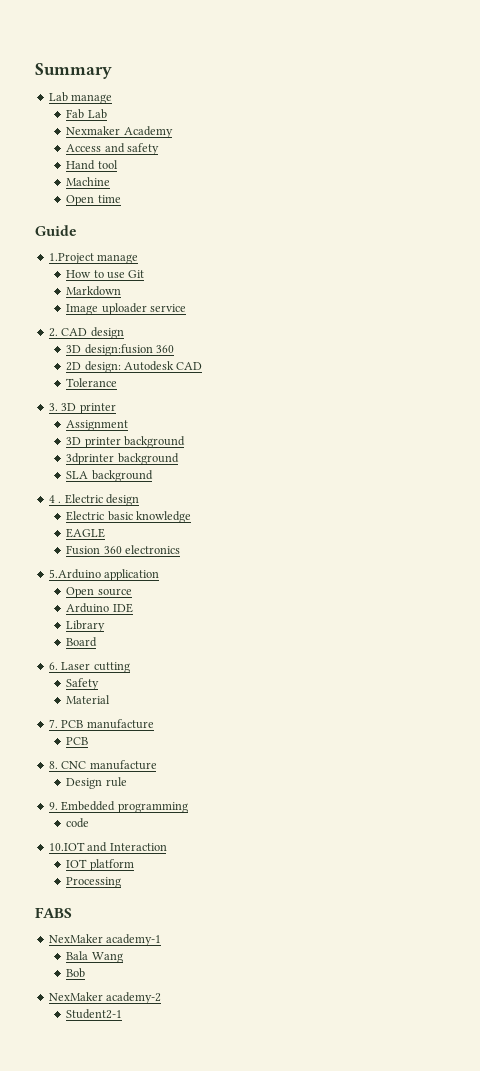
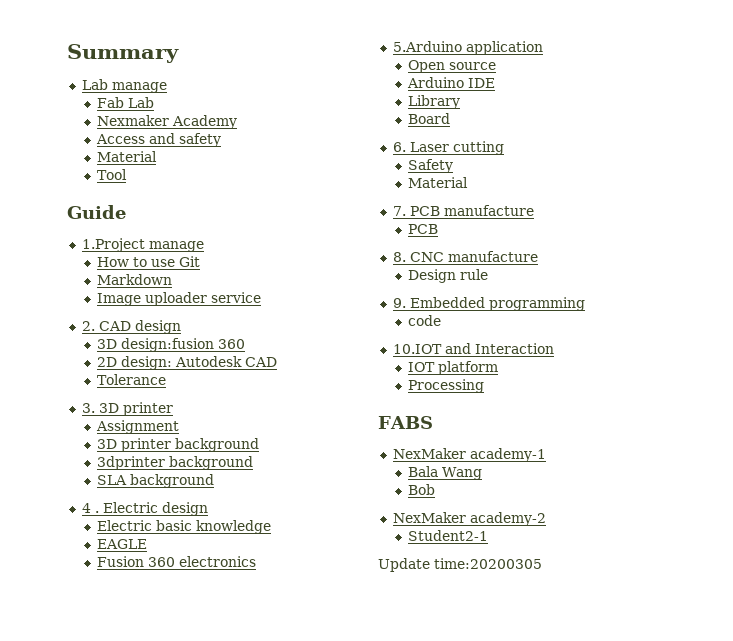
[66,160,118,170] [66,177,111,186] [66,195,121,206] Hand tool // Machine // Open time -> [97,151,158,162] [97,169,128,180] Material // Tool
(123, 1014) none -> [378,558,542,572] // Update time:20200305

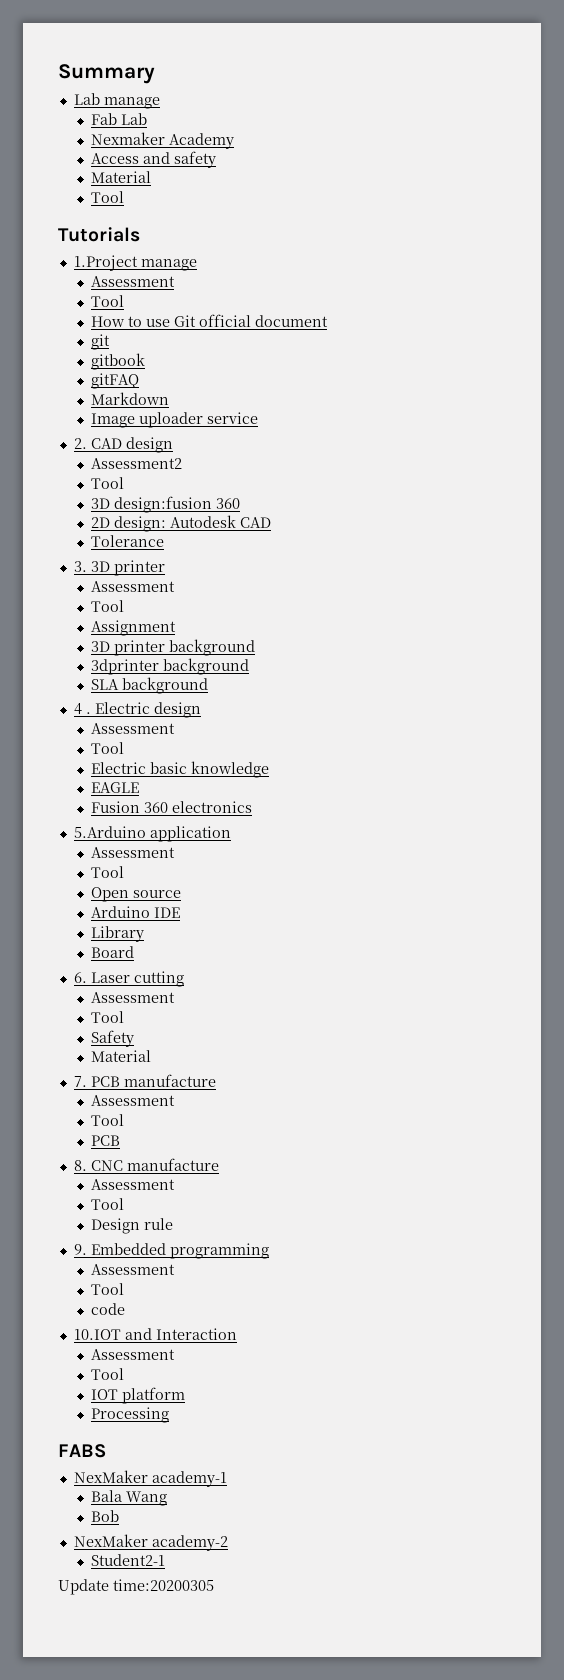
[67,205,126,219] Guide -> [58,227,140,242] Tutorials
(204, 246) none -> [90,276,175,287] [90,295,124,307] // Assessment // Tool
(201, 261) none -> [198,314,328,327] [90,334,110,350] [90,353,145,370] [90,373,139,389] official document // git // gitbook // gitFAQ
(181, 327) none -> [90,458,182,469] [90,477,124,489] // Assessment2 // Tool
(173, 409) none -> [90,581,175,592] [90,600,124,612] // Assessment // Tool
(208, 509) none -> [90,723,175,734] [90,742,124,754] // Assessment // Tool
(543, 48) none -> [90,847,175,858] [90,866,124,878] // Assessment // Tool
(504, 148) none -> [90,992,175,1003] [90,1011,124,1023] // Assessment // Tool
(534, 210) none -> [90,1095,175,1106] [90,1114,124,1126] // Assessment // Tool
(538, 256) none -> [90,1179,175,1190] [90,1198,124,1210] // Assessment // Tool
(585, 304) none -> [90,1264,175,1275] [90,1283,124,1295] // Assessment // Tool
(554, 348) none -> [90,1349,175,1360] [90,1368,124,1380] // Assessment // Tool

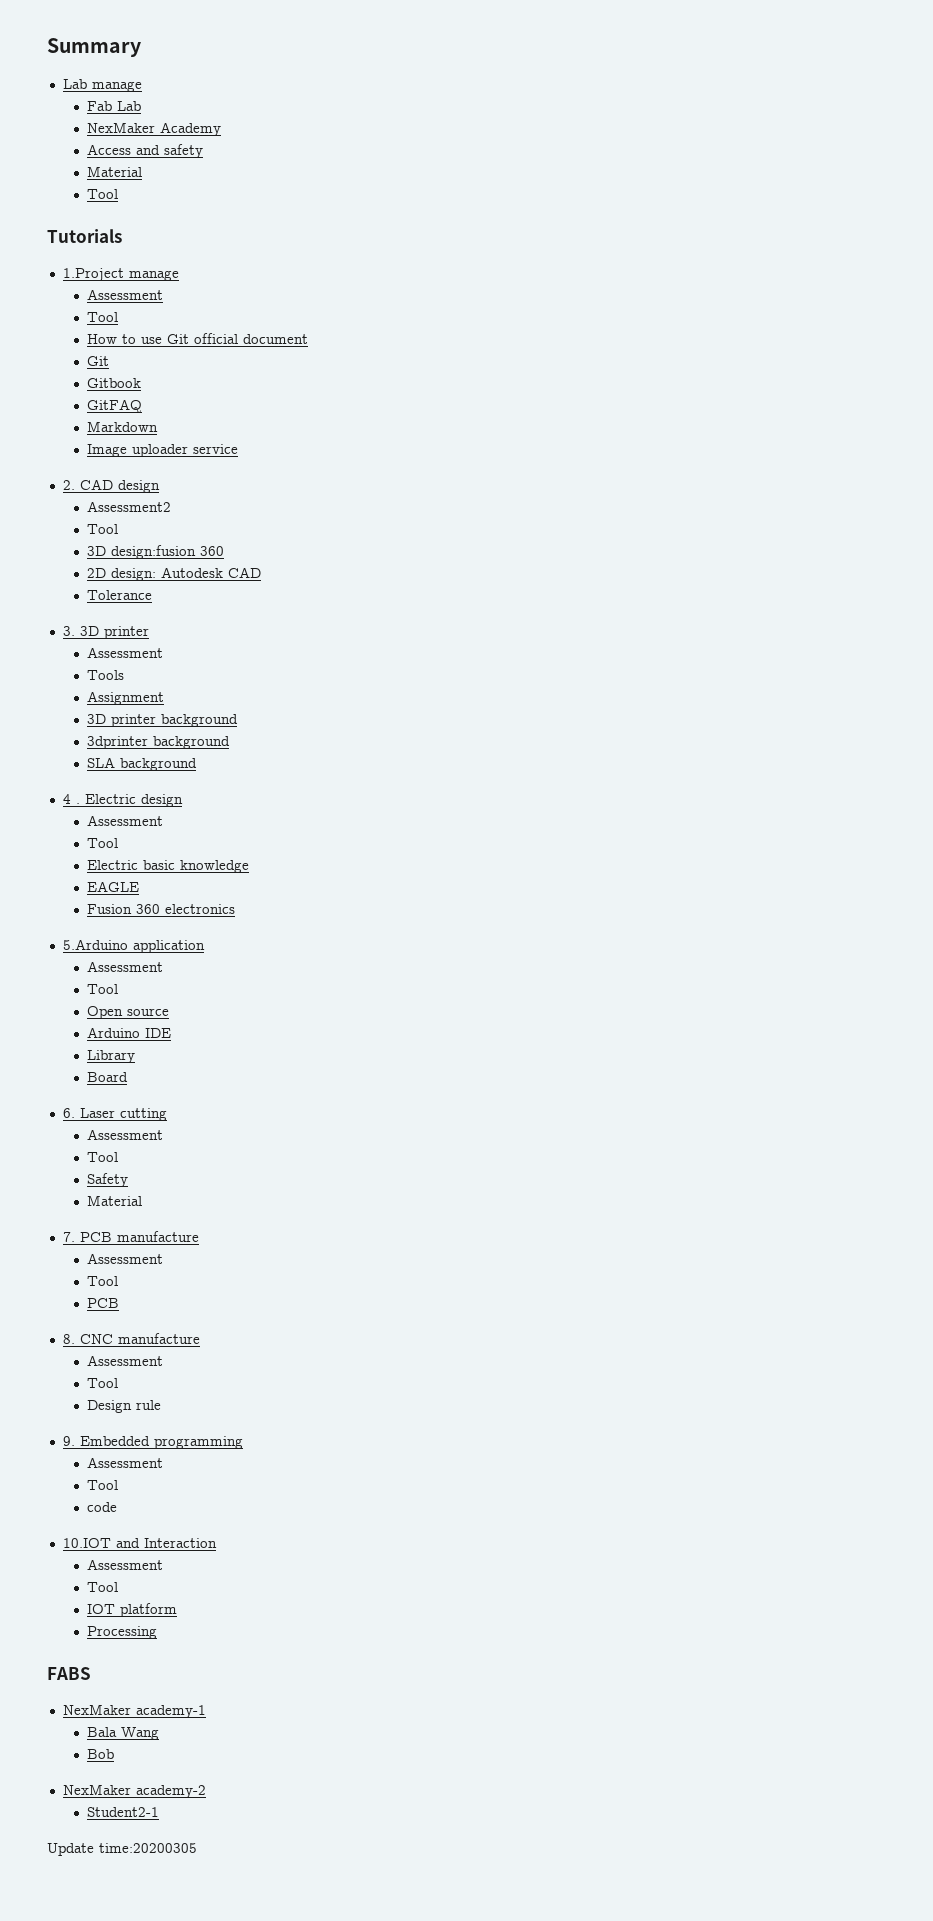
[90,132,165,145] Nexmaker -> [87,122,156,133] NexMaker
[90,334,110,350] [90,353,145,370] [90,373,139,389] git // gitbook // gitFAQ -> [87,356,110,366] [87,378,142,388] [87,399,143,413] Git // Gitbook // GitFAQ
[90,600,124,612] Tool -> [87,670,125,680] Tools

